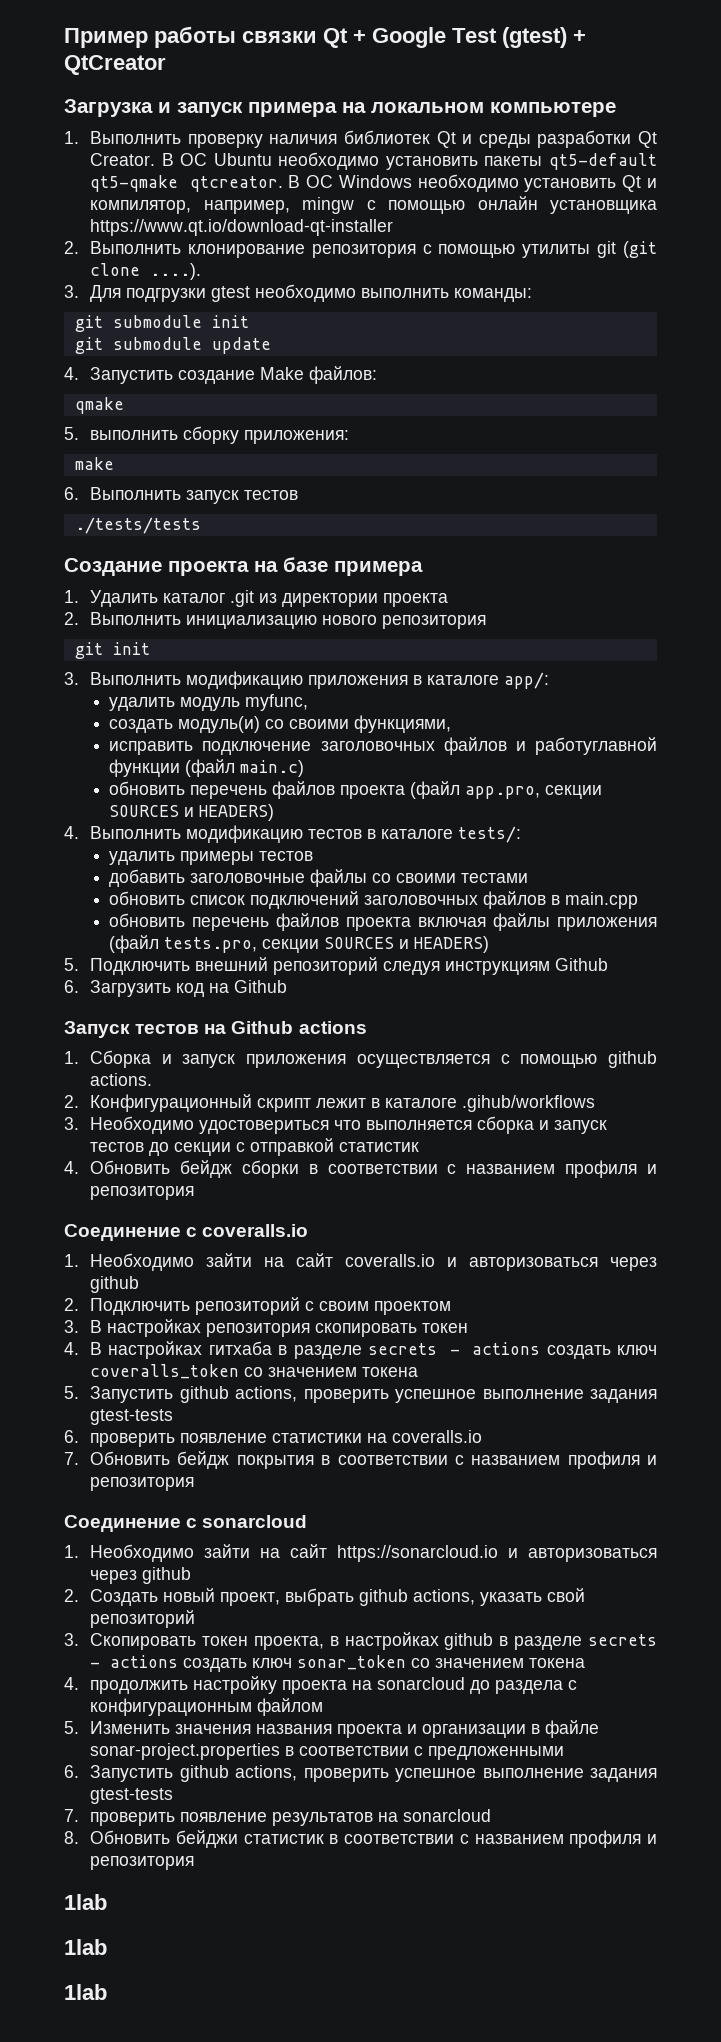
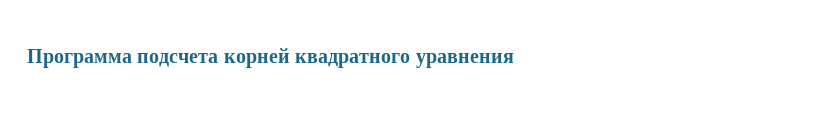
[64,26,586,48] [64,55,166,75] [64,99,616,117] [64,130,658,148] [90,152,657,170] [90,174,658,192] [90,196,657,214] [90,219,394,236] [64,241,657,258] [90,263,202,280] [64,284,533,302] [74,315,249,332] [74,337,271,354] [64,366,378,384] [74,397,124,414] [64,426,350,444] [74,457,114,470] [64,487,299,504] [74,517,201,534] [64,557,423,576] [64,590,449,607] [64,612,487,629] [74,642,150,659] [64,671,550,689] [109,694,309,711] [109,715,452,733] [109,737,657,755] [109,759,305,777] [109,781,603,799] [109,804,275,821] [64,825,522,843] [109,851,314,865] [109,869,529,887] [109,891,639,909] [109,913,657,931] [109,935,490,953] [64,957,609,975] [64,980,288,997] [64,1021,367,1038] [64,1050,657,1068] [90,1073,153,1086] [64,1094,596,1112] [64,1116,608,1134] [90,1138,420,1156] [64,1160,658,1178] [90,1186,195,1200] [64,1224,309,1241] [64,1253,657,1271] [90,1276,140,1293] [64,1297,452,1315] [64,1319,469,1337] [64,1341,658,1359] [90,1364,419,1379] [64,1386,657,1403] [90,1409,174,1425] [64,1430,483,1447] [64,1451,658,1469] [90,1477,195,1491] [64,1515,308,1532] [64,1544,657,1562] [90,1567,192,1584] [64,1588,586,1606] [90,1610,196,1628] [64,1632,658,1650] [90,1655,586,1672] [64,1676,578,1694] [90,1698,324,1716] [64,1720,600,1738] [90,1743,565,1760] [64,1765,657,1782] [90,1788,174,1804] [64,1809,492,1826] [64,1830,658,1848] [90,1856,195,1870] [64,1894,107,1910] [64,1939,107,1955] [64,1984,107,2000] Пример работы связки Qt + Google Test (gtest) + QtCreator // Загрузка и запуск примера на локальном компьютере // 1. Выполнить проверку наличия библиотек Qt и среды разработки Qt Creator. В ОС Ubuntu необходимо установить пакеты qt5-default qt5-qmake qtcreator. В ОС Windows необходимо установить Qt и компилятор, например, mingw с помощью онлайн установщика https://www.qt.io/download-qt-installer // 2. Выполнить клонирование репозитория с помощью утилиты git (git clone ....). // 3. Для подгрузки gtest необходимо выполнить команды: // git submodule init // git submodule update // 4. Запустить создание Make файлов: // qmake // 5. выполнить сборку приложения: // make // 6. Выполнить запуск тестов // ./tests/tests // Создание проекта на базе примера // 1. Удалить каталог .git из директории проекта // 2. Выполнить инициализацию нового репозитория // git init // 3. Выполнить модификацию приложения в каталоге app/: // удалить модуль myfunc, // создать модуль(и) со своими функциями, // исправить подключение заголовочных файлов и работуглавной функции (файл main.c) // обновить перечень файлов проекта (файл app.pro, секции SOURCES и HEADERS) // 4. Выполнить модификацию тестов в каталоге tests/: // удалить примеры тестов // добавить заголовочные файлы со своими тестами // обновить список подключений заголовочных файлов в main.cpp // обновить перечень файлов проекта включая файлы приложения (файл tests.pro, секции SOURCES и HEADERS) // 5. Подключить внешний репозиторий следуя инструкциям Github // 6. Загрузить код на Github // Запуск тестов на Github actions // 1. Сборка и запуск приложения осуществляется с помощью github actions. // 2. Конфигурационный скрипт лежит в каталоге .gihub/workflows // 3. Необходимо удостовериться что выполняется сборка и запуск тестов до секции с отправкой статистик // 4. Обновить бейдж сборки в соответствии с названием профиля и репозитория // Соединение с coveralls.io // 1. Необходимо зайти на сайт coveralls.io и авторизоваться через github // 2. Подключить репозиторий с своим проектом // 3. В настройках репозитория скопировать токен // 4. В настройках гитхаба в разделе secrets - actions создать ключ coveralls_token со значением токена // 5. Запустить github actions, проверить успешное выполнение задания gtest-tests // 6. проверить появление статистики на coveralls.io // 7. Обновить бейдж покрытия в соответствии с названием профиля и репозитория // Соединение с sonarcloud // 1. Необходимо зайти на сайт https://sonarcloud.io и авторизоваться через github // 2. Создать новый проект, выбрать github actions, указать свой репозиторий // 3. Скопировать токен проекта, в настройках github в разделе secrets - actions создать ключ sonar_token со значением токена // 4. продолжить настройку проекта на sonarcloud до раздела с конфигурационным файлом // 5. Изменить значения названия проекта и организации в файле sonar-project.properties в соответствии с предложенными // 6. Запустить github actions, проверить успешное выполнение задания gtest-tests // 7. проверить появление результатов на sonarcloud // 8. Обновить бейджи статистик в соответствии с названием профиля и репозитория // 1lab // 1lab // 1lab -> [27,48,514,68] Программа подсчета корней квадратного уравнения

